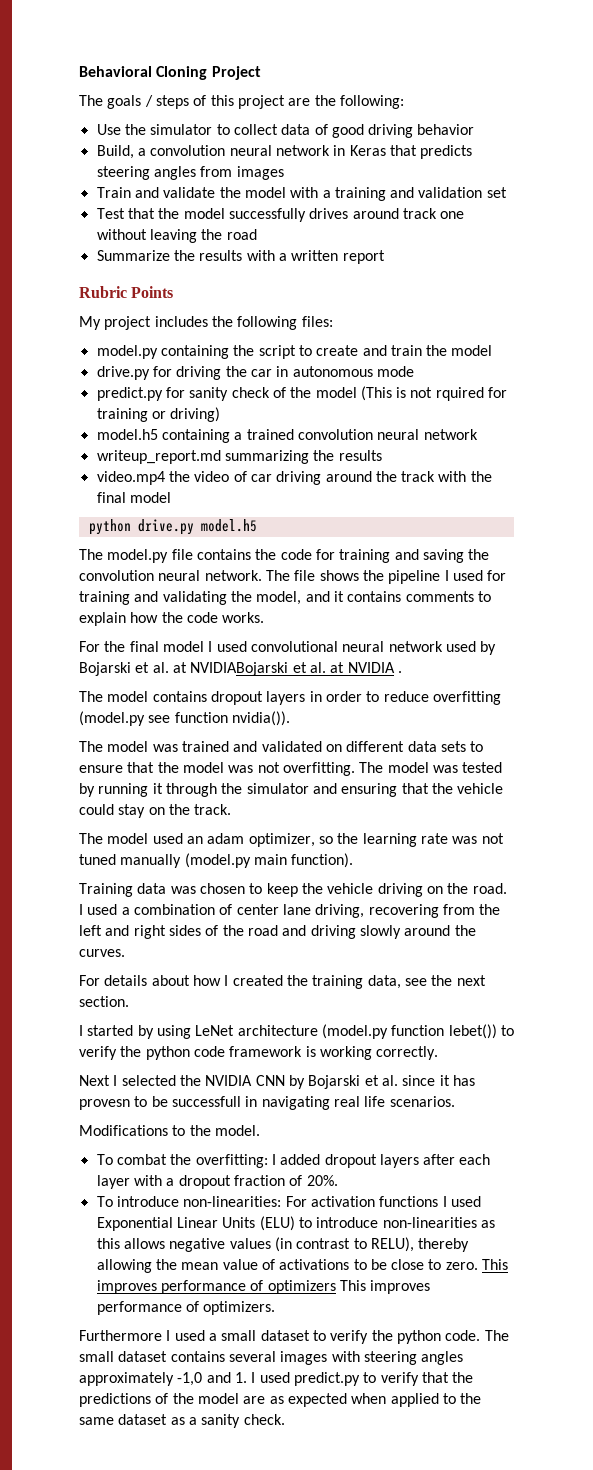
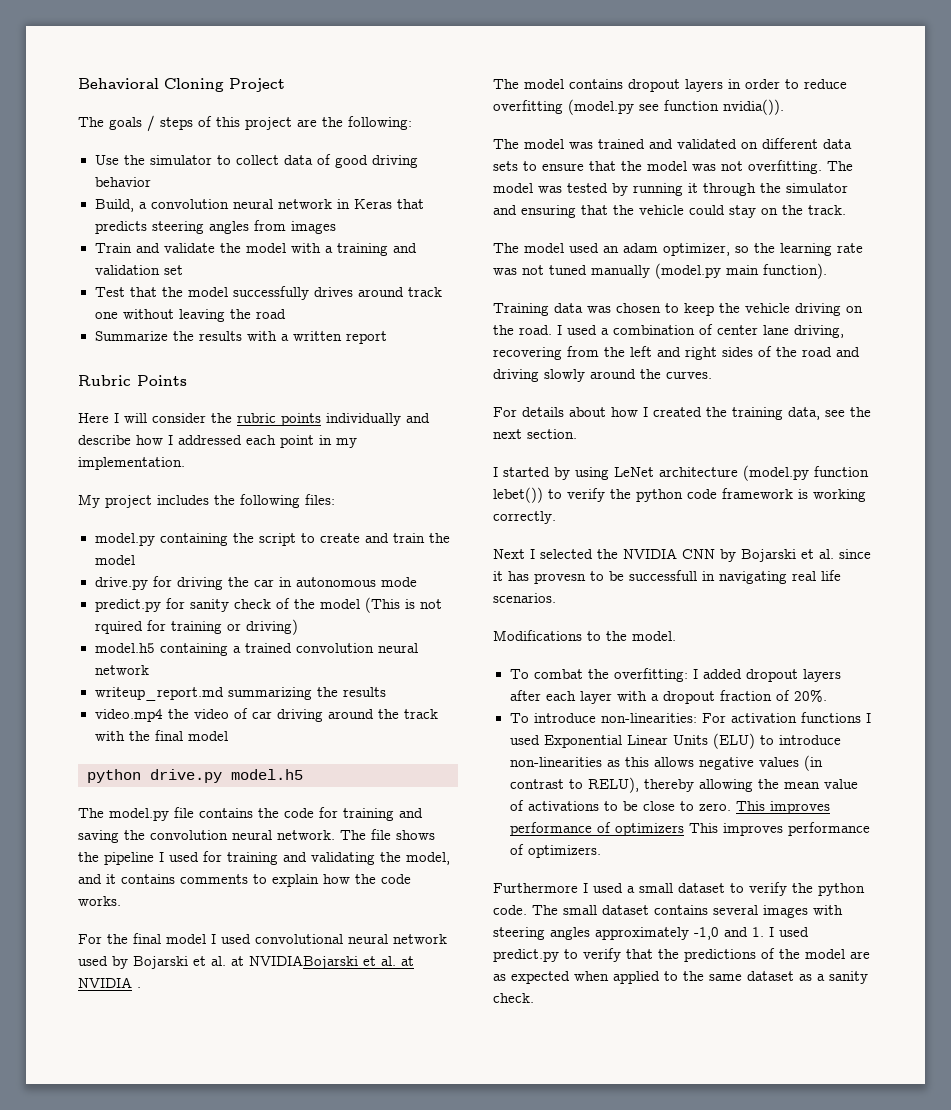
(174, 292) none -> [78,413,430,426] [78,435,357,448] [78,457,185,470] // Here I will consider the rubric points individually and describe how I addressed each point in my implementation.

